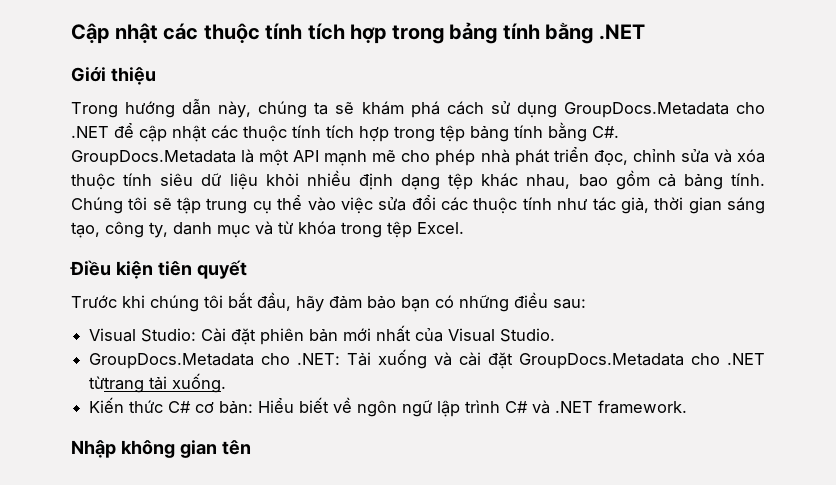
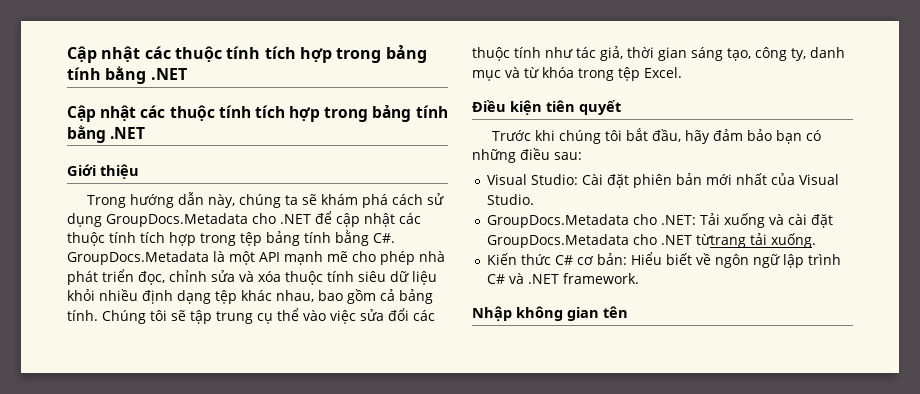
(645, 32) none -> [67,105,448,122] [67,125,146,143] // Cập nhật các thuộc tính tích hợp trong bảng tính bằng .NET

